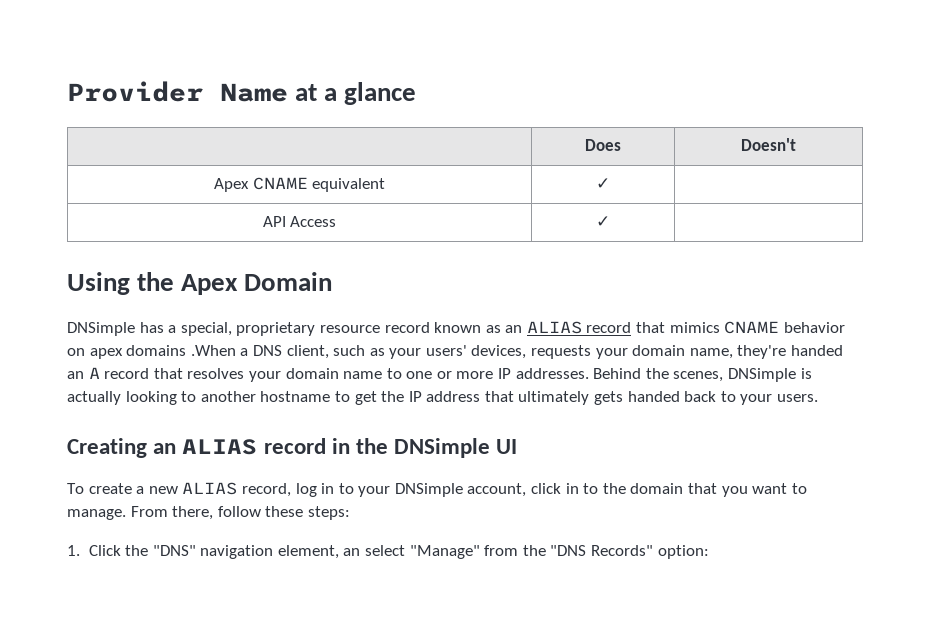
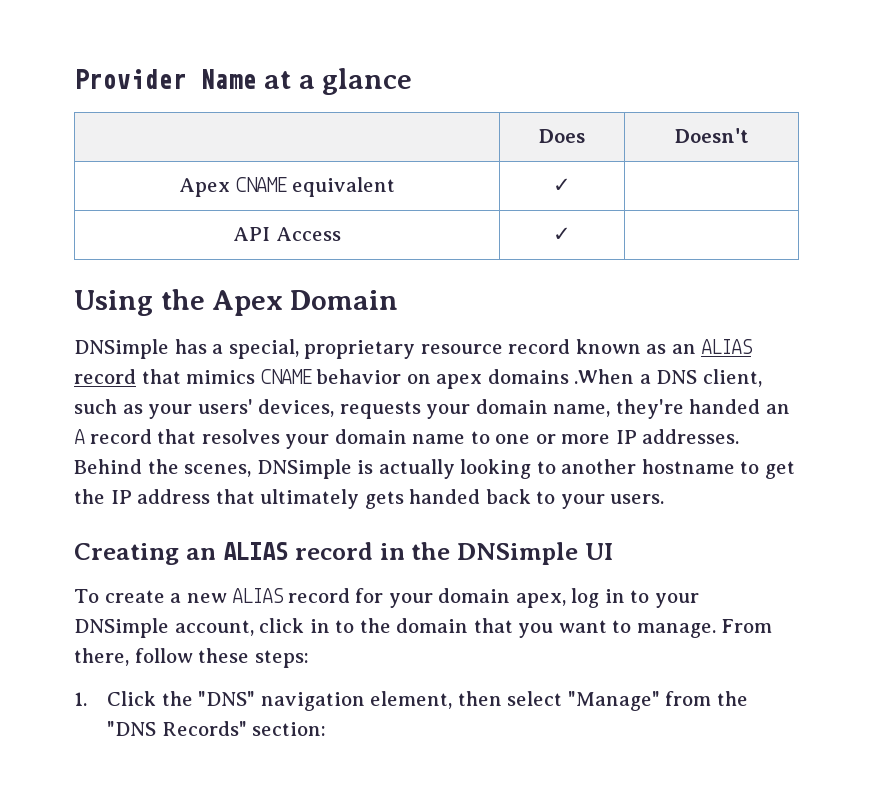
[241,483,291,497] record, -> [287,588,566,608] record for your domain apex,
[343,548,361,556] an -> [457,691,502,706] then
[657,545,709,559] option: -> [252,722,327,736] section:

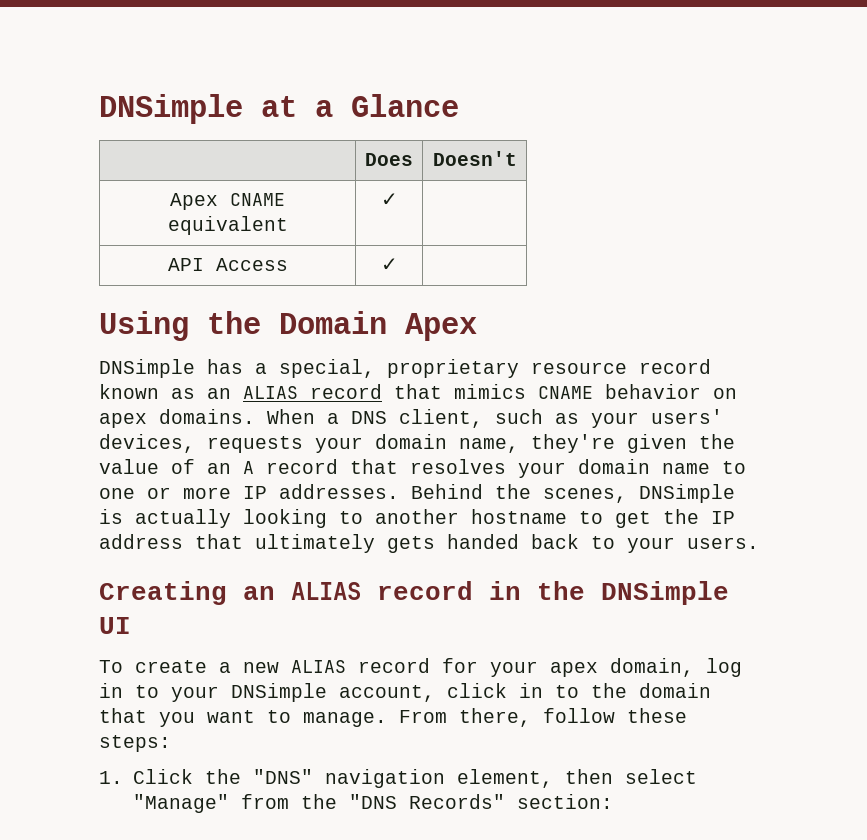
[74,69,256,89] Provider Name -> [99,94,243,124] DNSimple
[322,68,413,95] glance -> [351,94,459,117] Glance
[211,290,399,316] Apex Domain -> [279,311,477,341] Domain Apex
[487,369,635,384] domains .When -> [159,409,315,424] domains. When
[689,399,761,414] handed -> [627,434,735,453] [99,459,195,474] given the value of
[438,588,566,608] domain apex, -> [550,658,694,677] apex domain,

